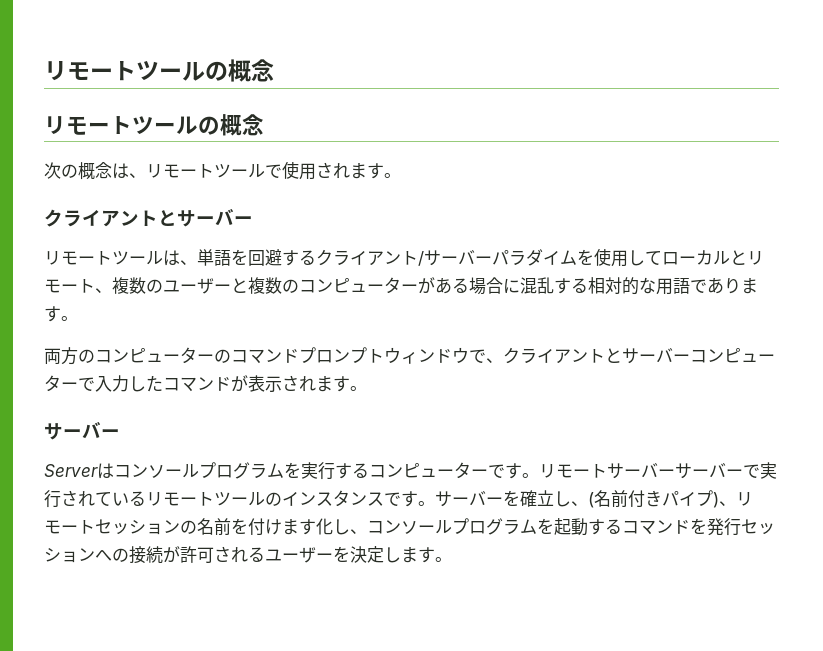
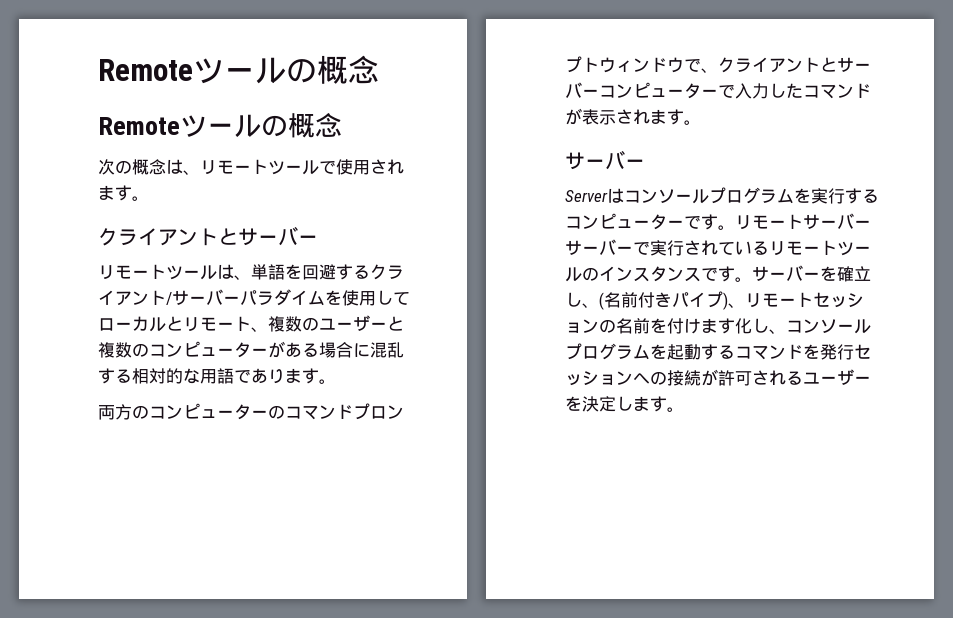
[44,59,274,82] [44,116,132,135] リモートツールの概念 // リモート -> [98,55,379,84] [98,117,180,135] Remoteツールの概念 // Remote

